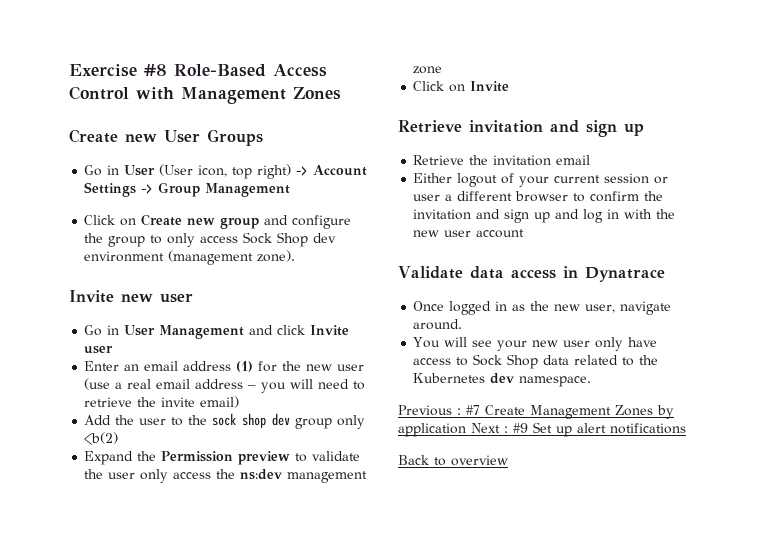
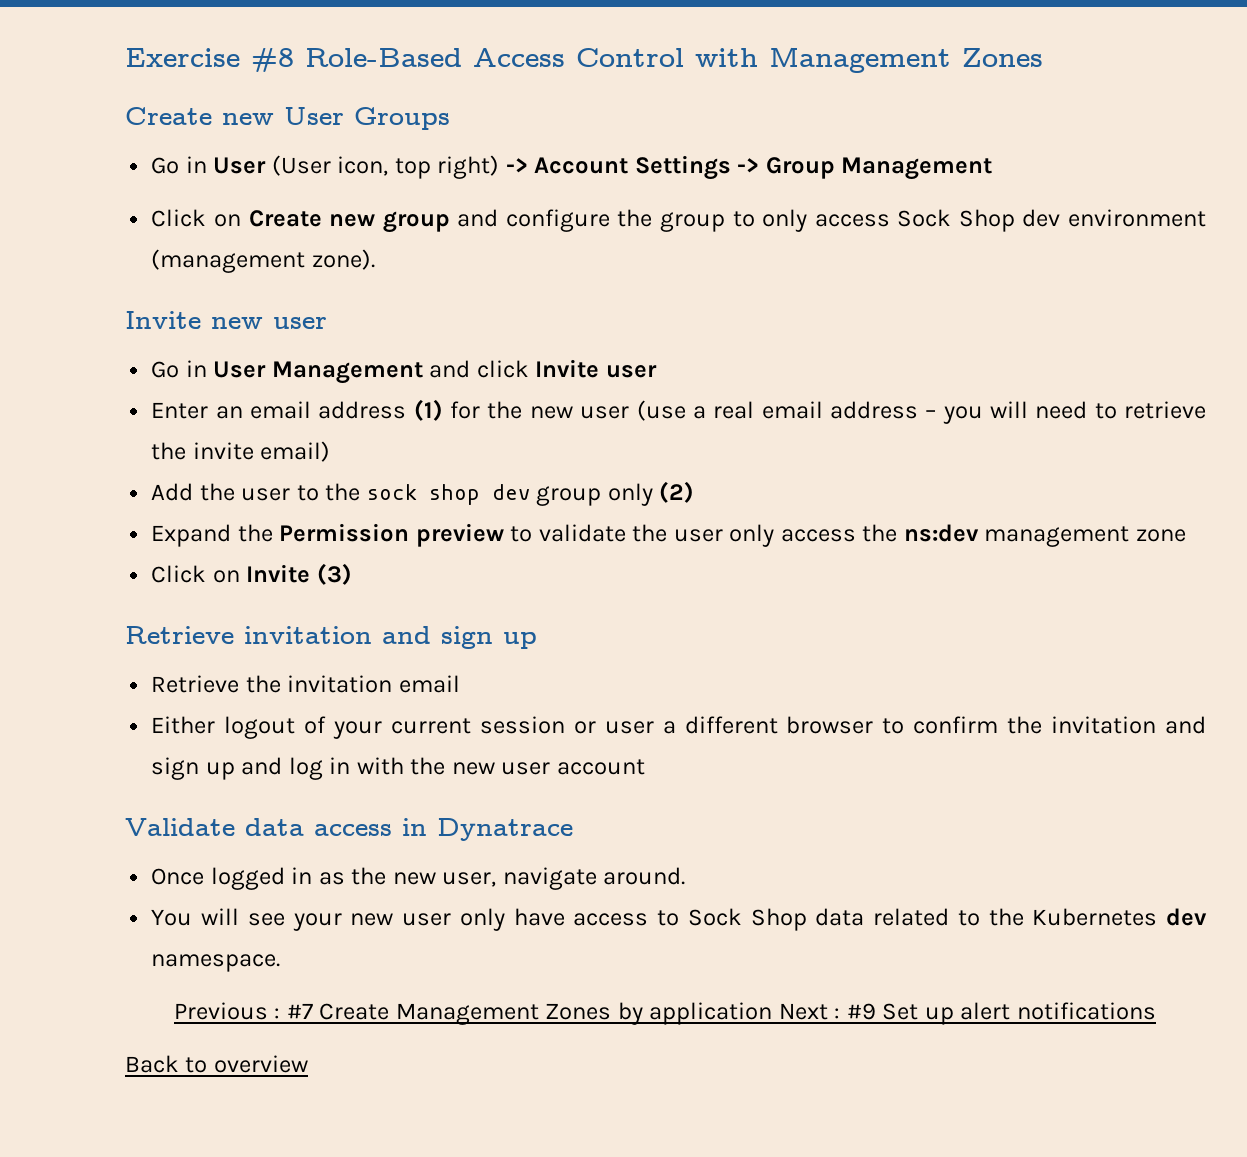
[84,432,119,445] <b(2) -> [659,481,695,503] (2)
(510, 86) none -> [316,563,352,585] (3)

